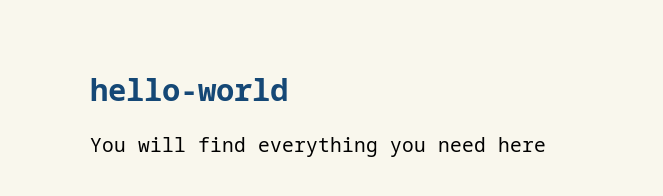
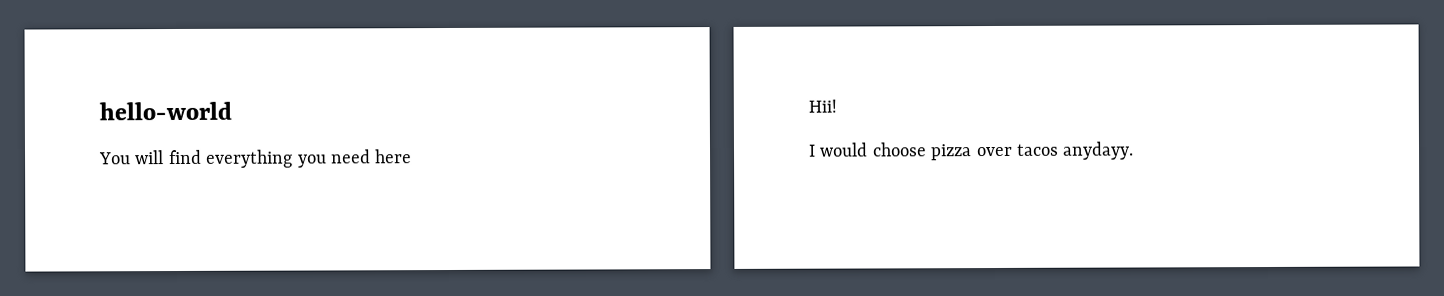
(546, 144) none -> [808,99,837,113] [808,141,1135,161] // Hii! // I would choose pizza over tacos anydayy.

